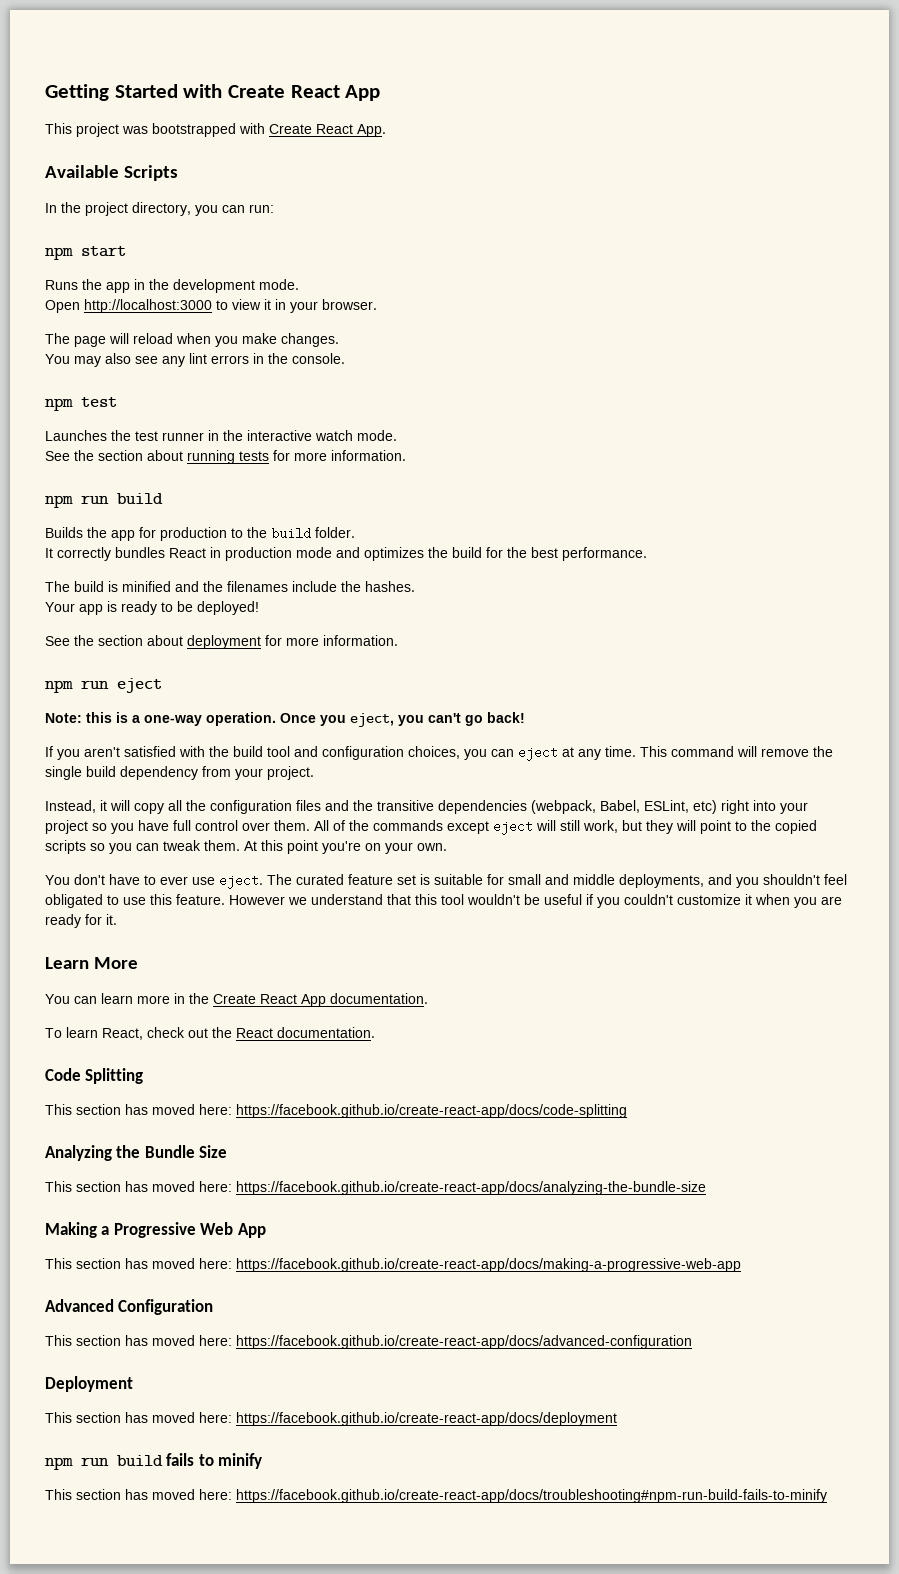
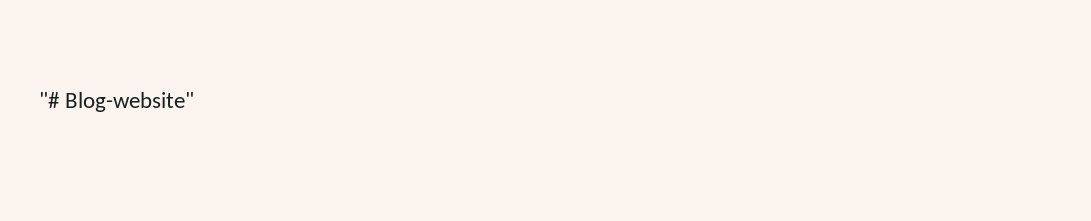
[45,84,381,101] [45,123,386,137] [45,165,178,181] [45,202,274,216] [45,246,126,260] [45,279,299,293] [45,299,377,313] [45,333,339,347] [45,353,345,367] [45,397,117,411] [45,430,397,441] [45,450,406,464] [45,493,163,508] [45,527,355,541] [45,547,647,561] [45,581,415,592] [45,601,259,615] [45,635,398,649] [45,678,162,693] [45,712,525,727] [45,746,833,761] [45,766,314,780] [45,800,808,814] [45,820,817,835] [45,840,447,854] [45,874,847,889] [45,894,842,908] [45,914,117,928] [45,957,138,969] [45,993,428,1007] [45,1027,375,1040] [45,1068,144,1084] [45,1104,627,1118] [45,1145,228,1161] [45,1181,706,1195] [45,1222,266,1238] [45,1258,741,1272] [45,1299,214,1315] [45,1335,692,1349] [45,1376,133,1392] [45,1412,617,1426] [45,1453,263,1470] [45,1489,827,1503] Getting Started with Create React App // This project was bootstrapped with Create React App. // Available Scripts // In the project directory, you can run: // npm start // Runs the app in the development mode. // Open http://localhost:3000 to view it in your browser. // The page will reload when you make changes. // You may also see any lint errors in the console. // npm test // Launches the test runner in the interactive watch mode. // See the section about running tests for more information. // npm run build // Builds the app for production to the build folder. // It correctly bundles React in production mode and optimizes the build for the best performance. // The build is minified and the filenames include the hashes. // Your app is ready to be deployed! // See the section about deployment for more information. // npm run eject // Note: this is a one-way operation. Once you eject, you can't go back! // If you aren't satisfied with the build tool and configuration choices, you can eject at any time. This command will remove the single build dependency from your project. // Instead, it will copy all the configuration files and the transitive dependencies (webpack, Babel, ESLint, etc) right into your project so you have full control over them. All of the commands except eject will still work, but they will point to the copied scripts so you can tweak them. At this point you're on your own. // You don't have to ever use eject. The curated feature set is suitable for small and middle deployments, and you shouldn't feel obligated to use this feature. However we understand that this tool wouldn't be useful if you couldn't customize it when you are ready for it. // Learn More // You can learn more in the Create React App documentation. // To learn React, check out the React documentation. // Code Splitting // This section has moved here: https://facebook.github.io/create-react-app/docs/code-splitting // Analyzing the Bundle Size // This section has moved here: https://facebook.github.io/create-react-app/docs/analyzing-the-bundle-size // Making a Progressive Web App // This section has moved here: https://facebook.github.io/create-react-app/docs/making-a-progressive-web-app // Advanced Configuration // This section has moved here: https://facebook.github.io/create-react-app/docs/advanced-configuration // Deployment // This section has moved here: https://facebook.github.io/create-react-app/docs/deployment // npm run build fails to minify // This section has moved here: https://facebook.github.io/create-react-app/docs/troubleshooting#npm-run-build-fails-to-minify -> [39,92,195,112] "# Blog-website"

